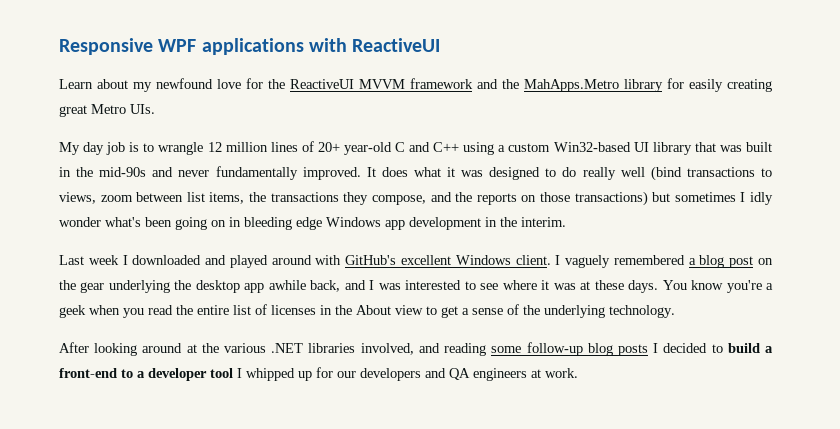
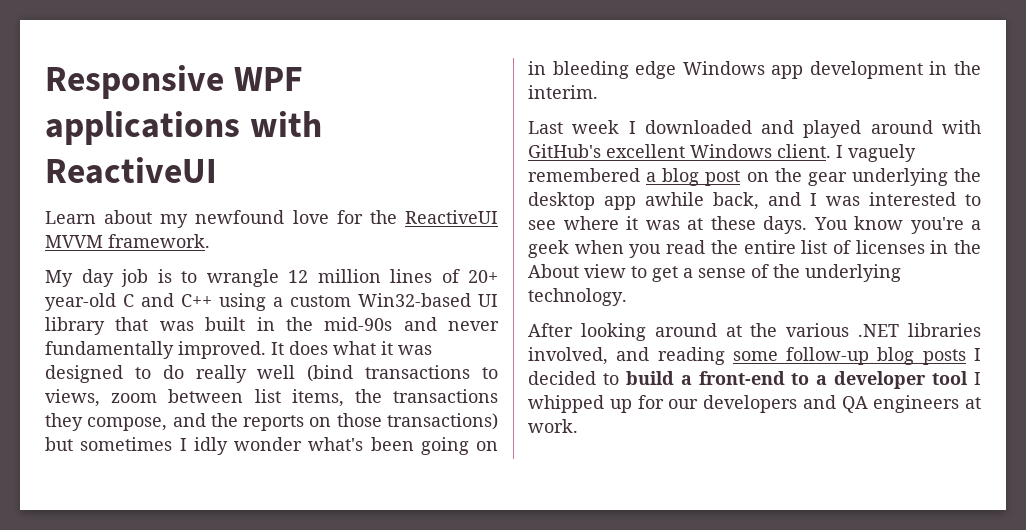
[410,78,772,92] [59,104,155,117] framework and the MahApps.Metro library for easily creating great Metro UIs. -> [108,234,210,248] framework.

